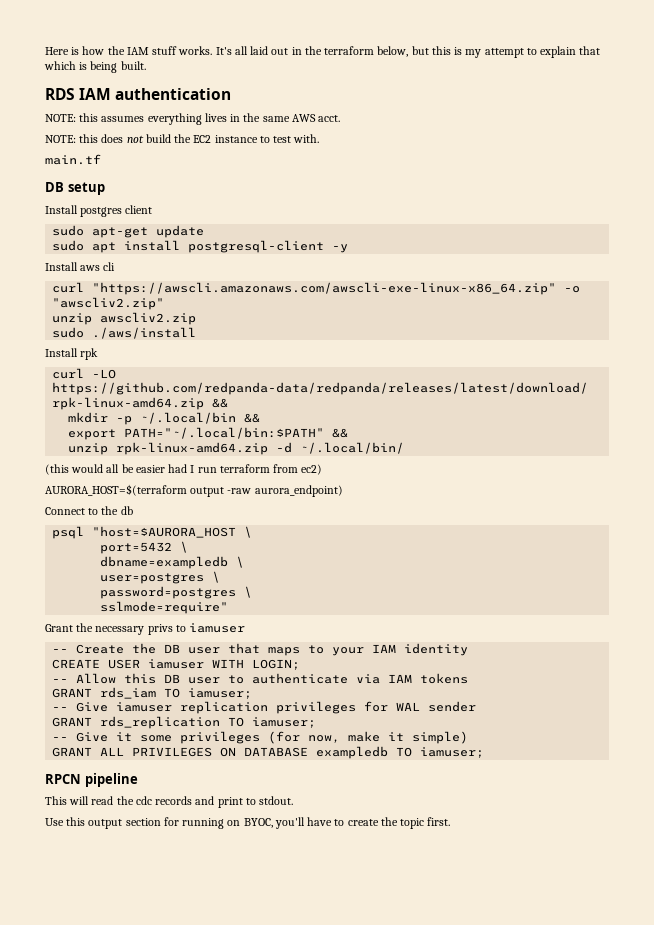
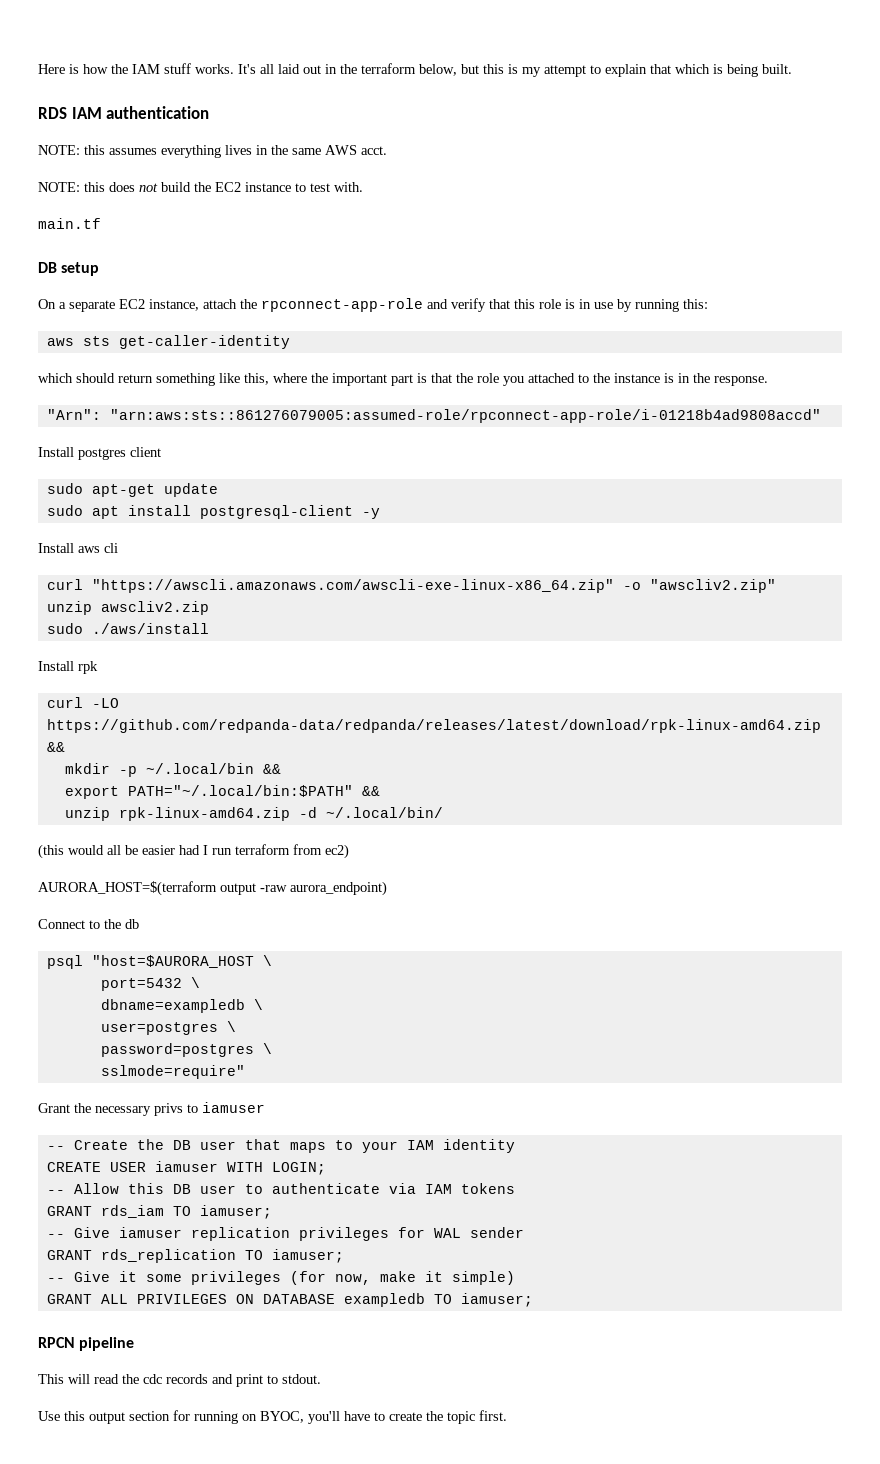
(105, 188) none -> [38,298,708,312] [46,335,290,349] [38,373,768,386] [46,409,821,423] // On a separate EC2 instance, attach the rpconnect-app-role and verify that this role is in use by running this: // aws sts get-caller-identity // which should return something like this, where the important part is that the role you attached to the instance is in the response. // "Arn": "arn:aws:sts::861276079005:assumed-role/rpconnect-app-role/i-01218b4ad9808accd"

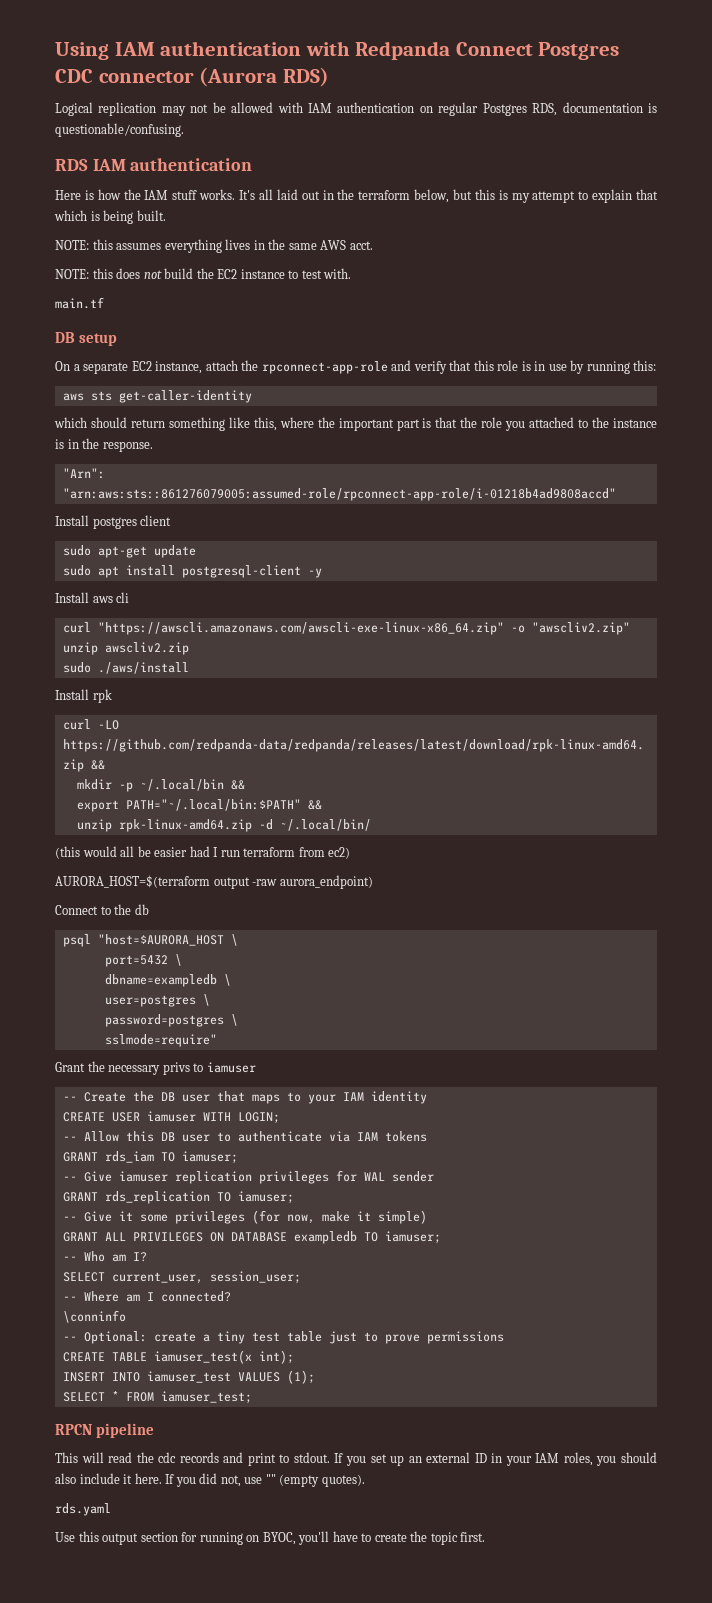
(38, 69) none -> [55,41,620,60] [55,67,329,87] [55,102,658,116] [55,123,184,137] [55,158,253,171] Using IAM authentication with Redpanda Connect Postgres CDC connector (Aurora RDS) // Logical replication may not be allowed with IAM authentication on regular Postgres RDS, documentation is questionable/confusing. // RDS IAM authentication //
[38,106,210,119] // RDS IAM authentication -> (166, 215) none
(533, 1300) none -> [62,1251,147,1262] [62,1271,301,1284] [62,1291,231,1302] [62,1310,126,1323] [62,1331,504,1344] [62,1350,294,1364] [62,1370,315,1384] [62,1391,252,1404] // -- Who am I? // SELECT current_user, session_user; // -- Where am I connected? // \conninfo // -- Optional: create a tiny test table just to prove permissions // CREATE TABLE iamuser_test(x int); // INSERT INTO iamuser_test VALUES (1); // SELECT * FROM iamuser_test;
(321, 1379) none -> [334,1452,657,1466] [55,1473,365,1487] [55,1503,111,1516] If you set up an external ID in your IAM roles, you should also include it here. If you did not, use "" (empty quotes). // rds.yaml

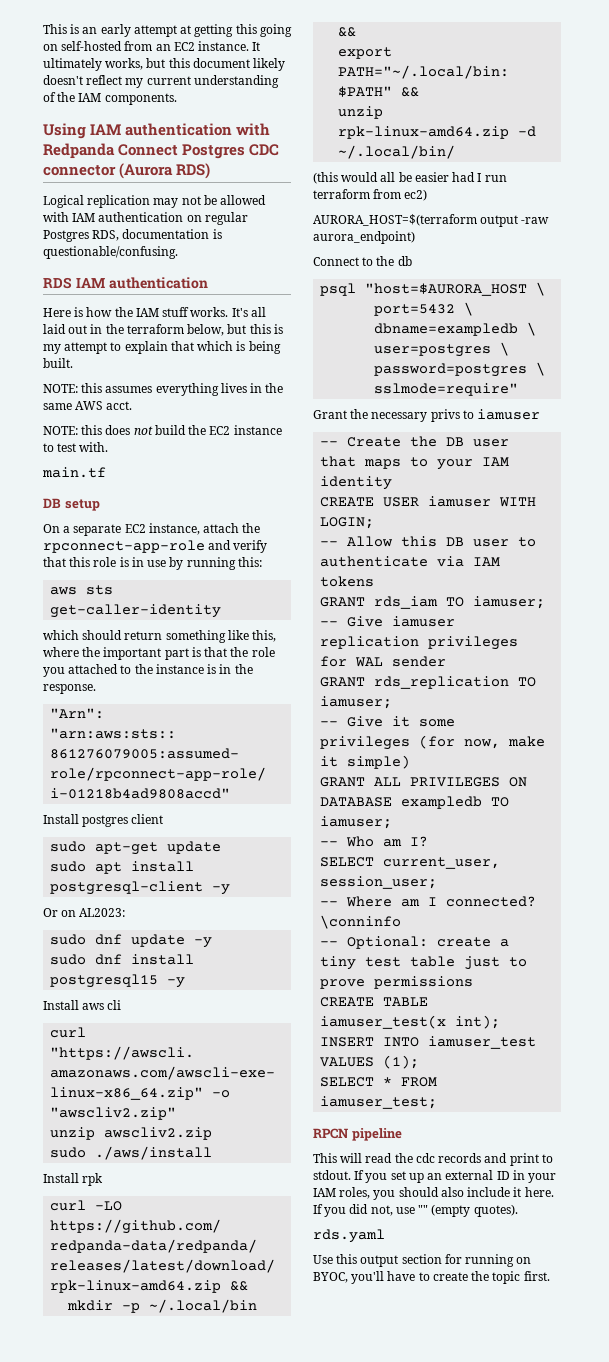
(55, 51) none -> [43,24,292,37] [43,41,261,51] [43,58,286,71] [43,75,279,88] [43,92,177,105] This is an early attempt at getting this going on self-hosted from an EC2 instance. It ultimately works, but this document likely doesn't reflect my current understanding of the IAM components. //
(322, 573) none -> [43,908,126,917] [50,934,213,948] [50,954,195,965] [50,974,186,988] // Or on AL2023: // sudo dnf update -y // sudo dnf install postgresql15 -y

